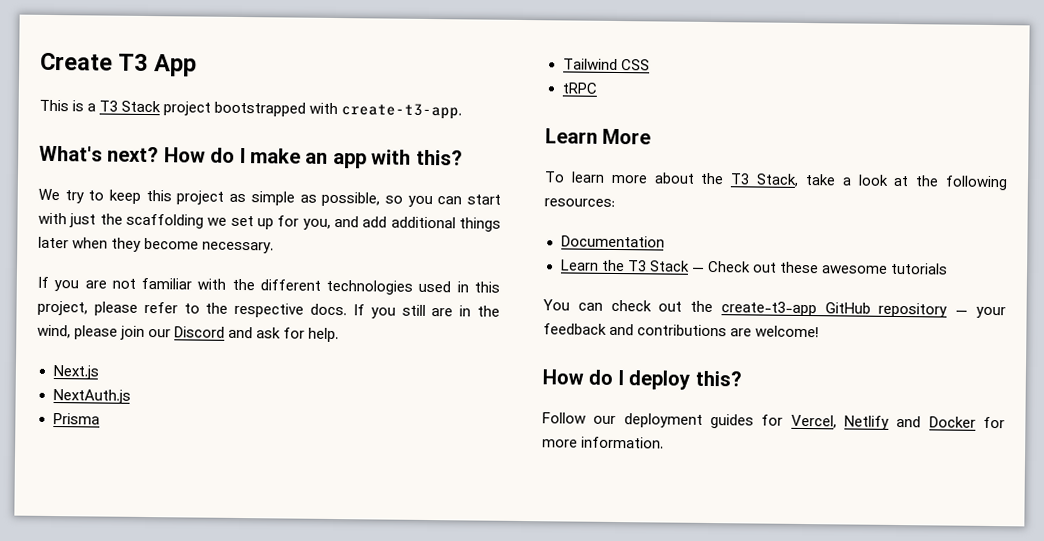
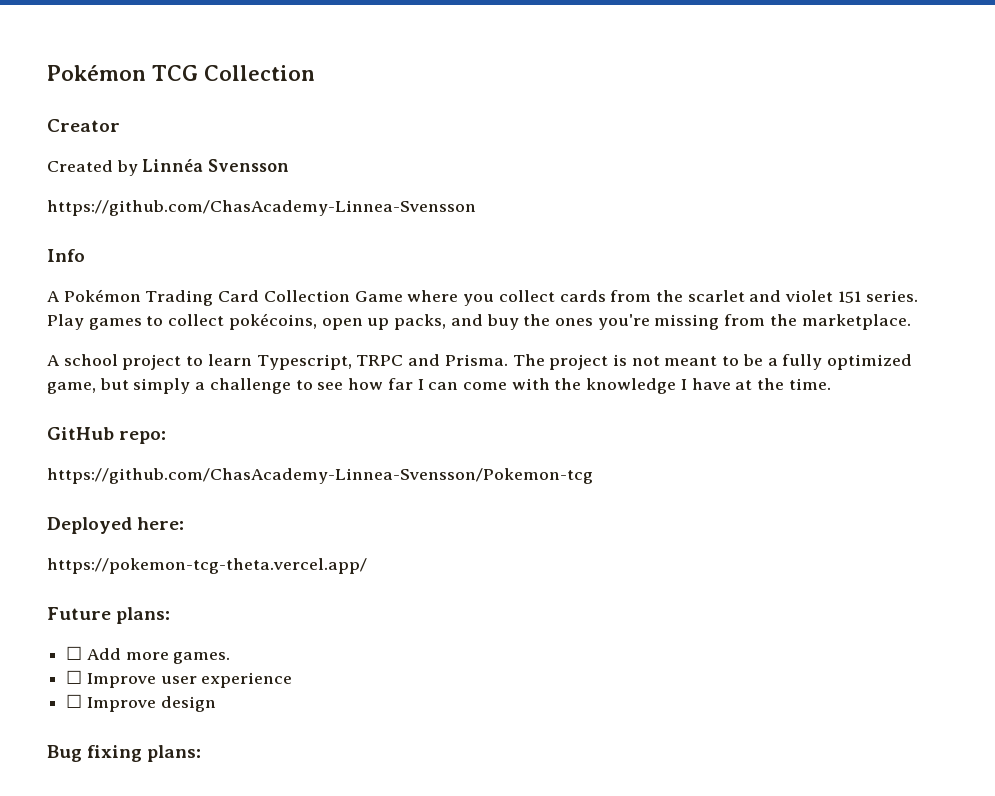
[40,52,197,77] [39,99,463,120] [39,145,463,169] [38,188,501,208] [38,212,501,232] [38,236,275,254] [37,276,500,295] [37,300,500,319] [37,324,340,343] [52,365,99,380] [52,389,131,404] [52,413,100,425] [562,58,650,71] [561,82,598,94] [545,128,652,145] [544,171,1008,191] [544,198,615,207] [560,235,665,248] [560,259,948,275] [543,299,1006,319] [543,323,820,338] [542,369,742,390] [542,412,1005,430] [542,436,665,449] Create T3 App // This is a T3 Stack project bootstrapped with create-t3-app. // What's next? How do I make an app with this? // We try to keep this project as simple as possible, so you can start with just the scaffolding we set up for you, and add additional things later when they become necessary. // If you are not familiar with the different technologies used in this project, please refer to the respective docs. If you still are in the wind, please join our Discord and ask for help. // Next.js // NextAuth.js // Prisma // Tailwind CSS // tRPC // Learn More // To learn more about the T3 Stack, take a look at the following resources: // Documentation // Learn the T3 Stack — Check out these awesome tutorials // You can check out the create-t3-app GitHub repository — your feedback and contributions are welcome! // How do I deploy this? // Follow our deployment guides for Vercel, Netlify and Docker for more information. -> [47,65,315,81] [47,119,120,132] [47,158,290,176] [47,200,476,216] [47,249,85,262] [47,289,918,306] [47,313,911,330] [47,354,913,370] [47,378,831,394] [47,427,167,444] [47,468,593,484] [47,517,185,534] [47,558,367,574] [47,607,171,624] [66,646,231,664] [66,670,293,688] [66,694,216,712] [47,745,202,762] Pokémon TCG Collection // Creator // Created by Linnéa Svensson // https://github.com/ChasAcademy-Linnea-Svensson // Info // A Pokémon Trading Card Collection Game where you collect cards from the scarlet and violet 151 series. Play games to collect pokécoins, open up packs, and buy the ones you're missing from the marketplace. // A school project to learn Typescript, TRPC and Prisma. The project is not meant to be a fully optimized game, but simply a challenge to see how far I can come with the knowledge I have at the time. // GitHub repo: // https://github.com/ChasAcademy-Linnea-Svensson/Pokemon-tcg // Deployed here: // https://pokemon-tcg-theta.vercel.app/ // Future plans: // ☐ Add more games. // ☐ Improve user experience // ☐ Improve design // Bug fixing plans:

